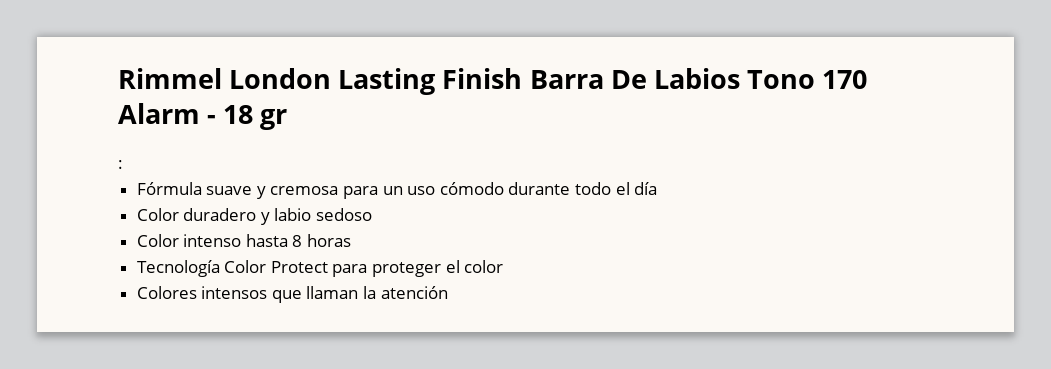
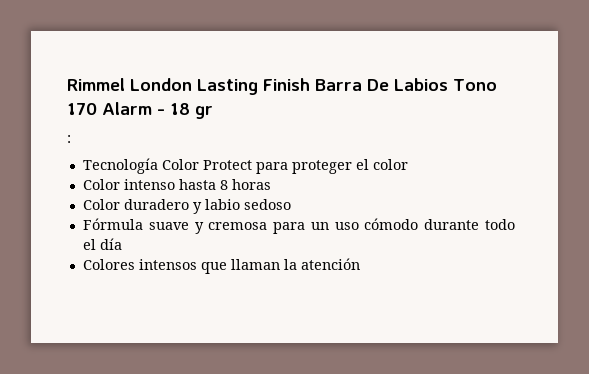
(123, 164) none -> [82,158,408,174] [82,179,271,190] [82,199,291,214] // Tecnología Color Protect para proteger el color // Color intenso hasta 8 horas // Color duradero y labio sedoso
[136,208,373,225] [136,234,352,247] [136,260,504,277] // Color duradero y labio sedoso // Color intenso hasta 8 horas // Tecnología Color Protect para proteger el color -> (122, 244) none

